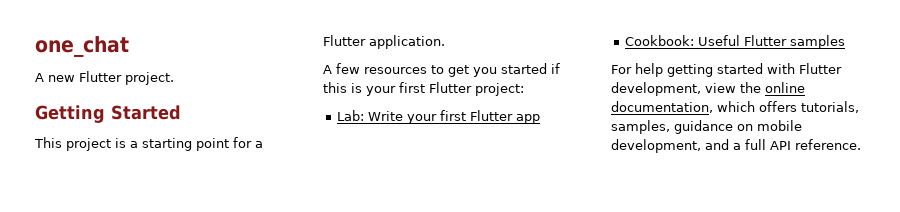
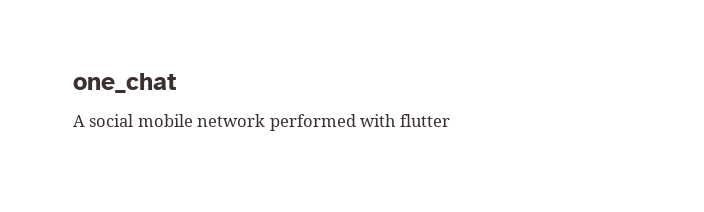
[48,71,174,85] [35,105,181,123] [34,137,263,151] [323,35,445,49] [323,63,560,77] [323,82,524,96] [337,110,541,124] [625,35,846,49] [611,63,842,77] [611,82,805,96] [611,101,859,113] [611,120,802,134] [611,139,861,153] new Flutter project. // Getting Started // This project is a starting point for a Flutter application. // A few resources to get you started if this is your first Flutter project: // Lab: Write your first Flutter app // Cookbook: Useful Flutter samples // For help getting started with Flutter development, view the online documentation, which offers tutorials, samples, guidance on mobile development, and a full API reference. -> [89,114,450,131] social mobile network performed with flutter

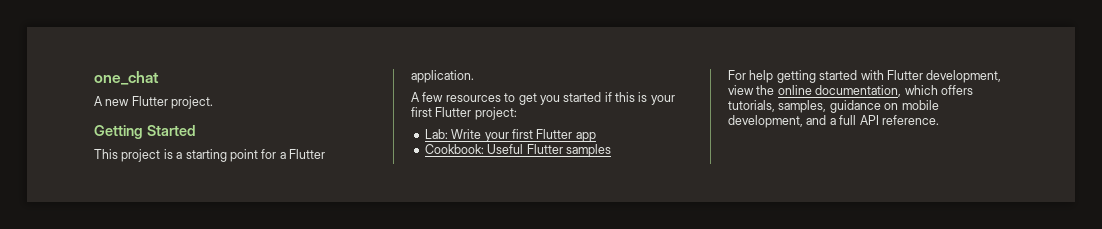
[89,114,450,131] social mobile network performed with flutter -> [105,96,214,109] [94,125,196,139] [94,149,325,162] [411,70,474,83] [411,92,675,105] [411,107,517,120] [424,129,596,142] [424,144,611,157] [728,70,1002,83] [728,85,973,97] [728,100,939,113] [728,115,939,128] new Flutter project. // Getting Started // This project is a starting point for a Flutter application. // A few resources to get you started if this is your first Flutter project: // Lab: Write your first Flutter app // Cookbook: Useful Flutter samples // For help getting started with Flutter development, view the online documentation, which offers tutorials, samples, guidance on mobile development, and a full API reference.

